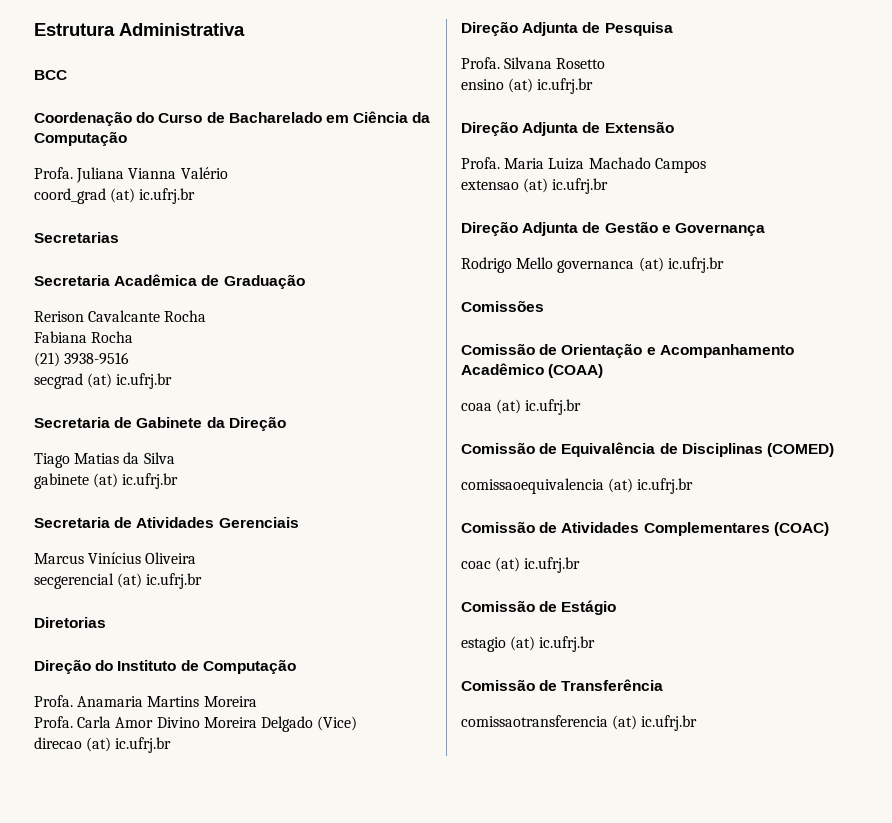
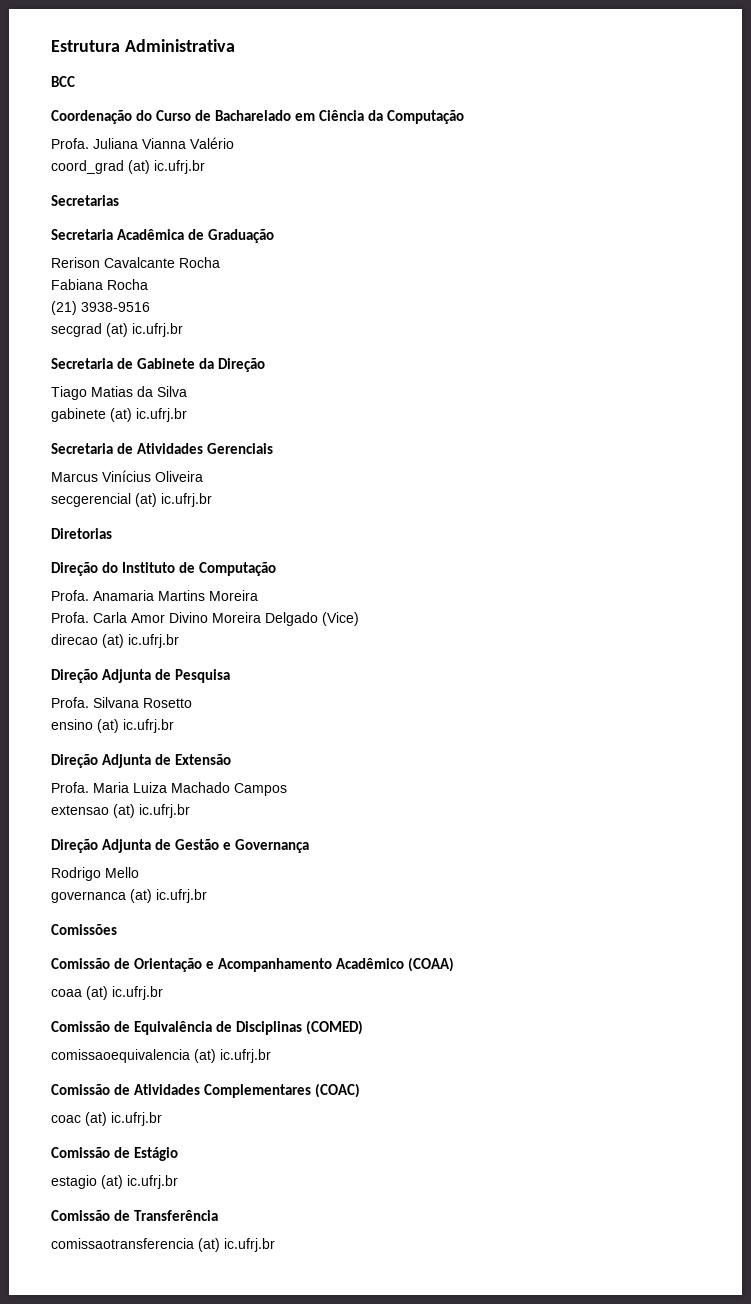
(554, 263) none -> (139, 872) //

